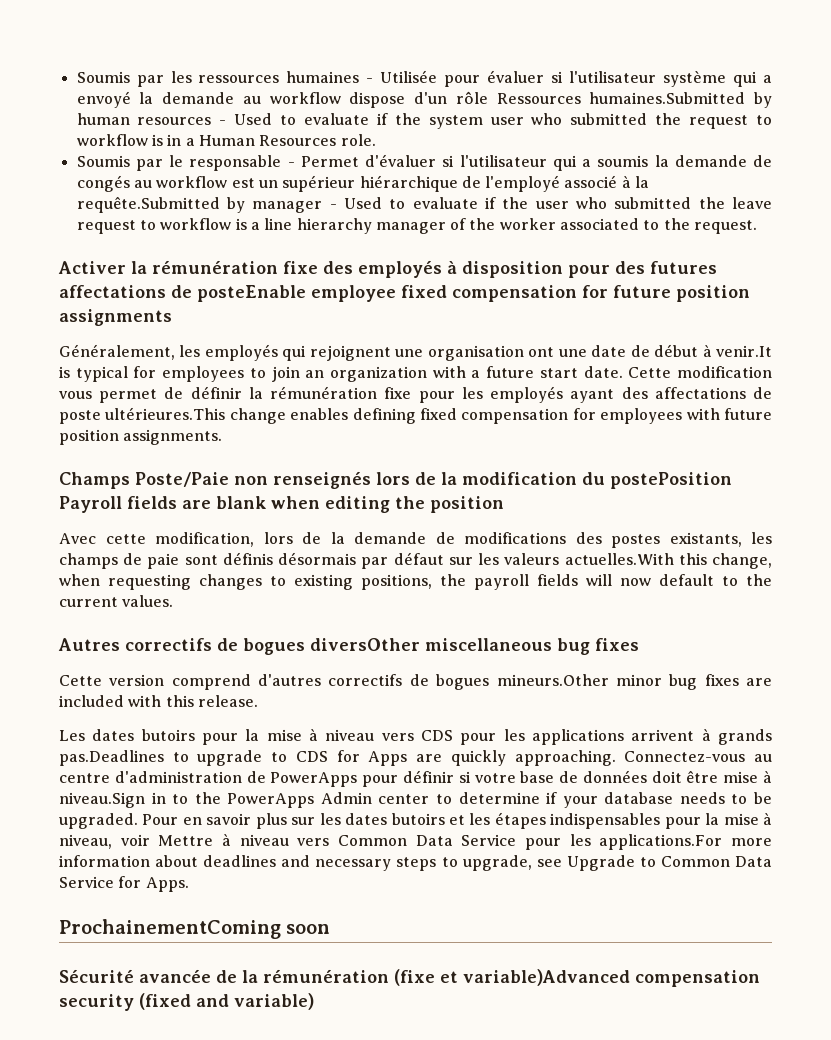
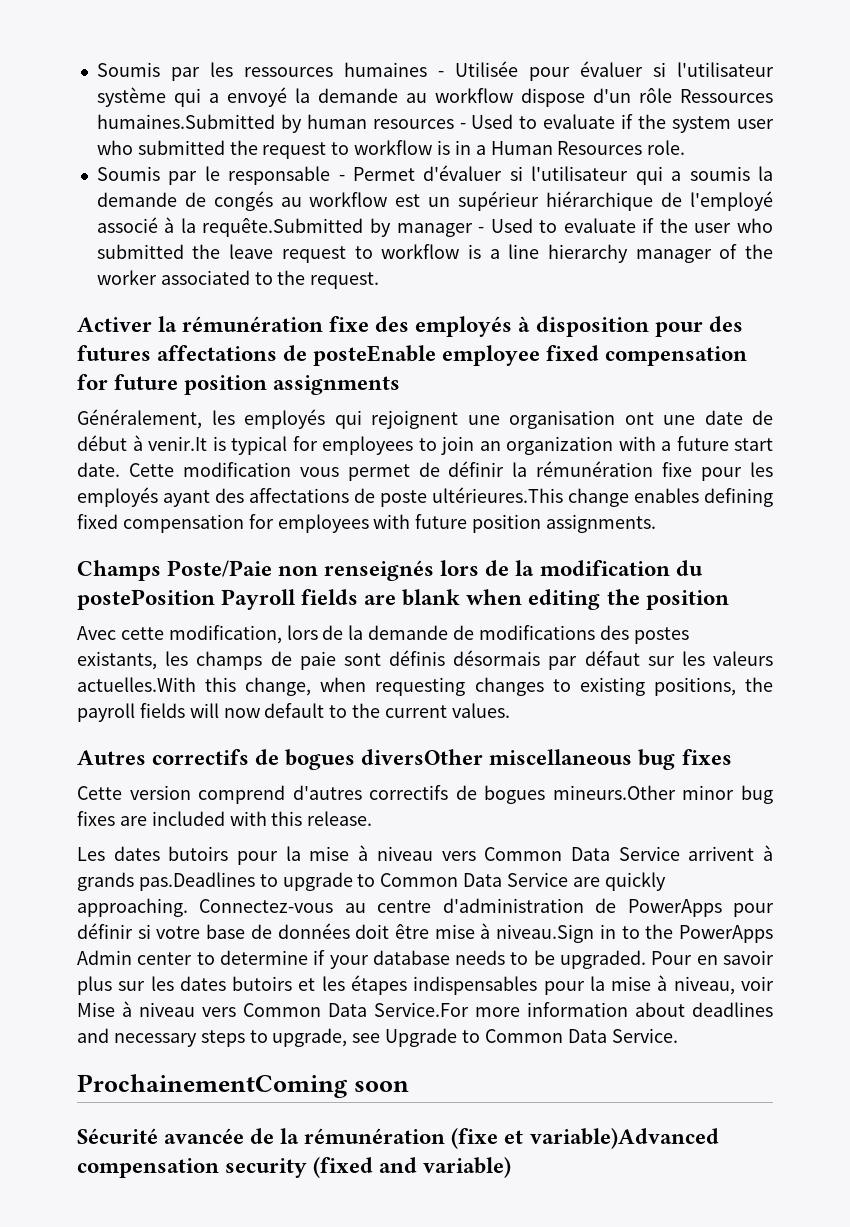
[421,729,624,745] CDS pour les applications -> [484,846,680,861] Common Data Service
[295,750,408,766] CDS for Apps -> [380,872,569,887] Common Data Service
[158,833,723,850] Mettre à niveau vers Common Data Service pour les applications.For -> [77,1001,469,1017] Mise à niveau vers Common Data Service.For
[59,876,189,892] Service for Apps. -> [611,1028,678,1043] Service.

